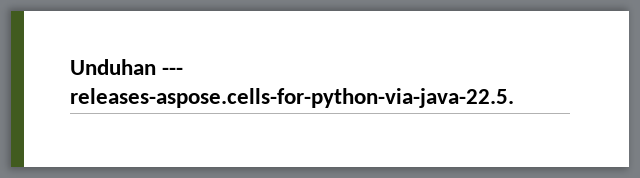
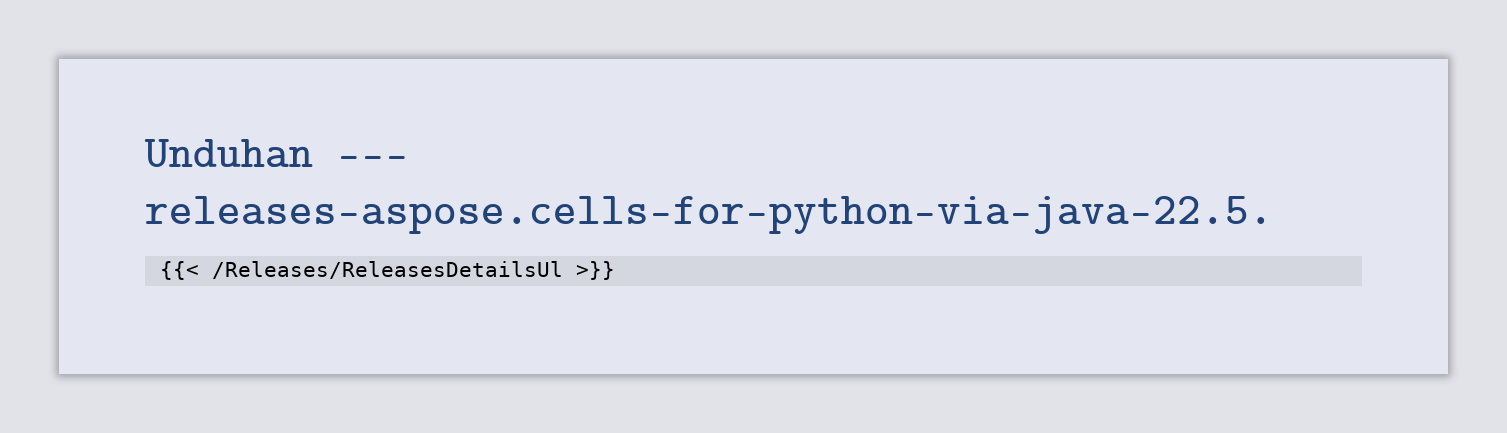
(514, 98) none -> [159,261,615,280] // {{< /Releases/ReleasesDetailsUl >}}

